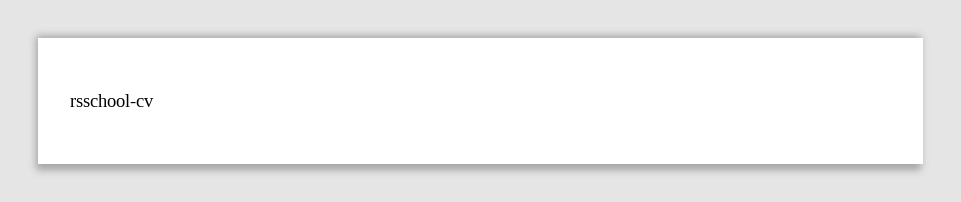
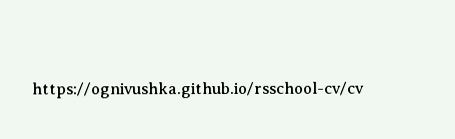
[70,94,154,107] rsschool-cv -> [32,81,365,99] https://ognivushka.github.io/rsschool-cv/cv

